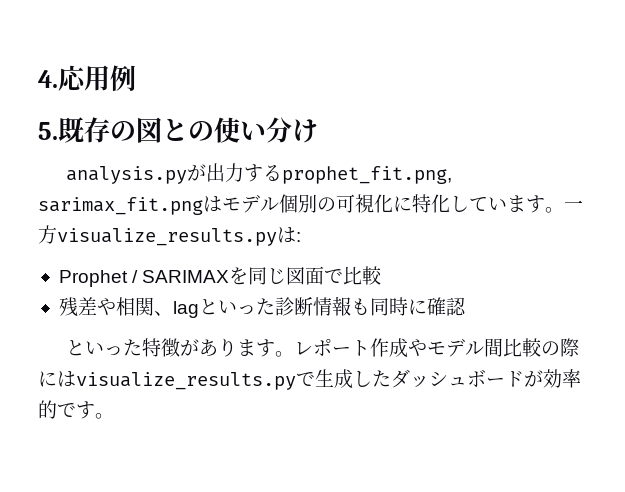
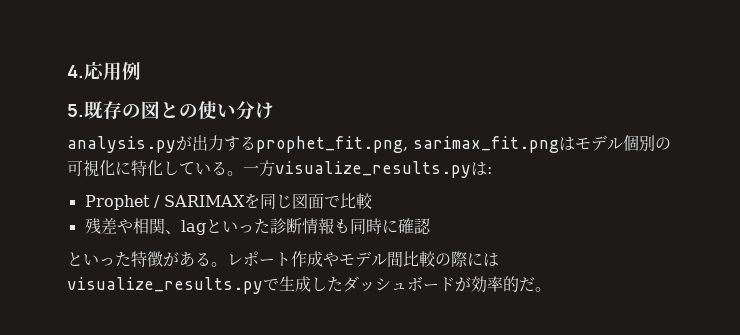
[507,195,545,213] ます -> [211,161,227,175] る
[217,338,275,357] ります -> [195,252,211,266] る
[57,401,95,419] です -> [519,277,535,292] だ

